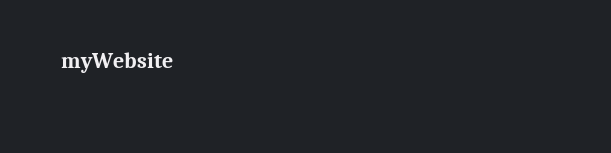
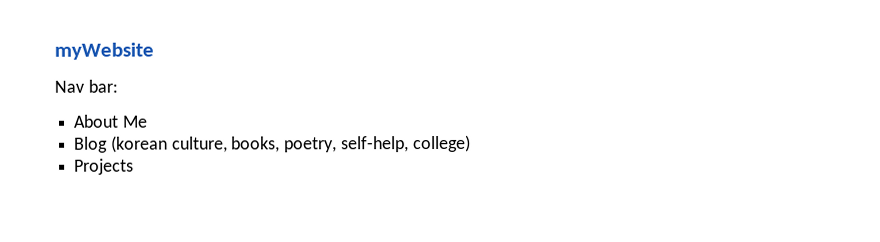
(173, 62) none -> [54,79,118,93] [73,114,148,128] [74,134,471,153] [74,158,135,175] // Nav bar: // About Me // Blog (korean culture, books, poetry, self-help, college) // Projects

